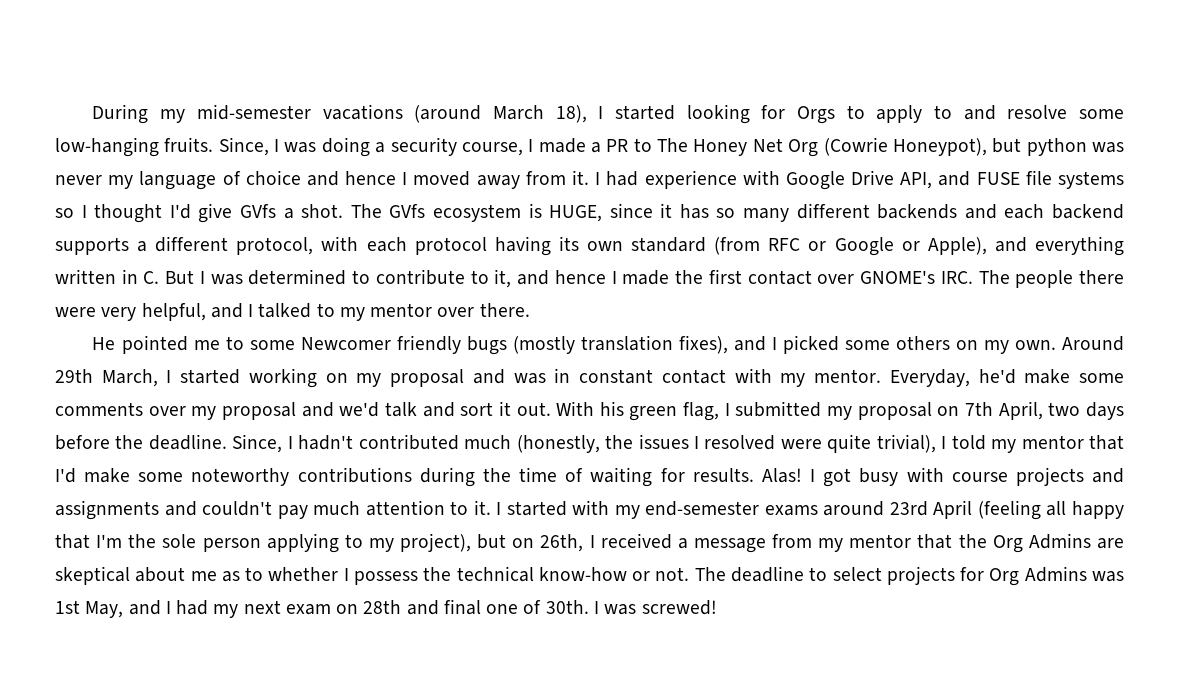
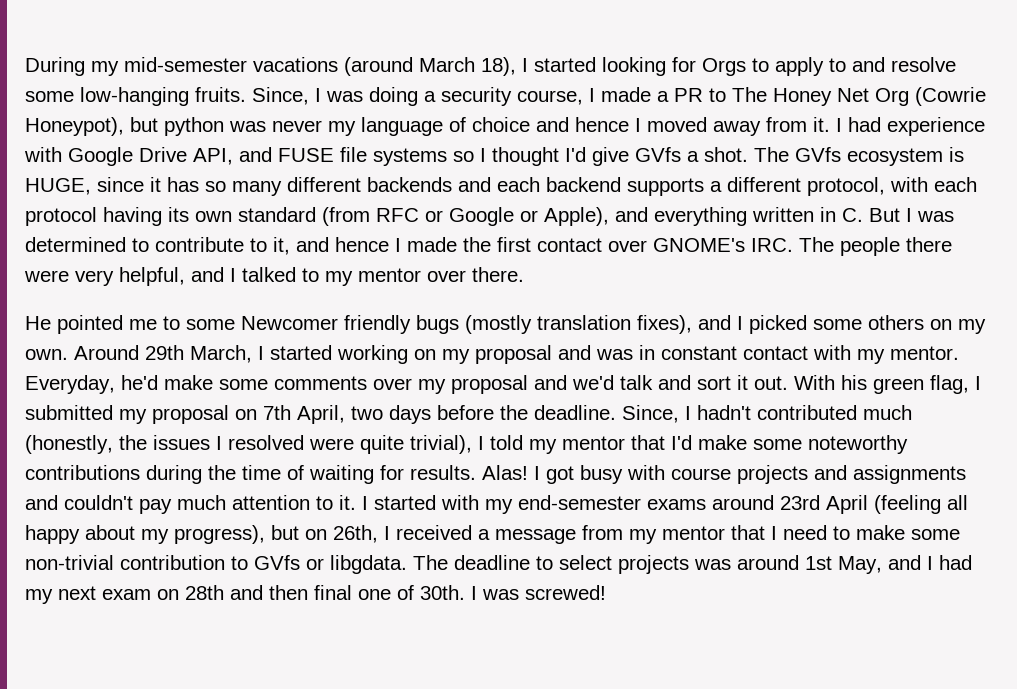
[55,533,472,553] that I'm the sole person applying to my project), -> [85,525,265,544] about my progress),
[958,533,1125,553] [55,566,690,585] the Org Admins are skeptical about me as to whether I possess the technical know-how or not. -> [771,525,960,540] [25,555,407,574] I need to make some non-trivial contribution to GVfs or libgdata.
[960,566,1125,586] for Org Admins was -> [694,555,799,570] was around
(439, 607) none -> [269,585,308,600] then

